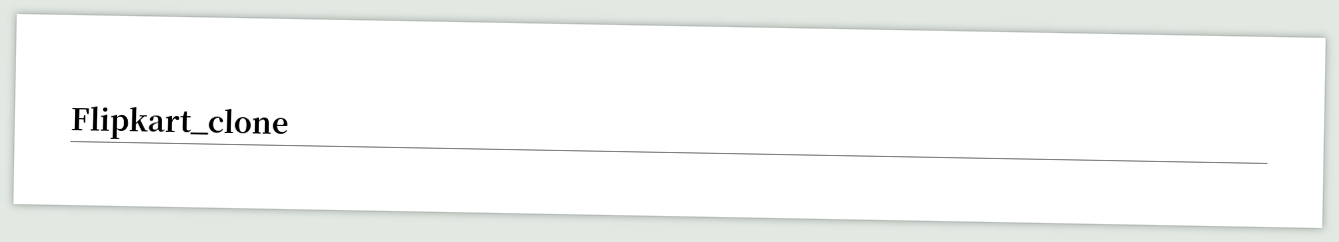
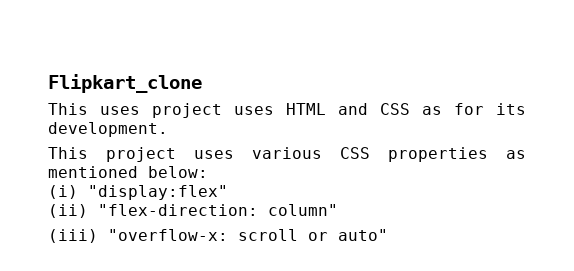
(290, 124) none -> [48,103,526,118] [48,122,168,137] [48,147,526,162] [48,166,208,178] [48,185,228,200] [48,204,338,218] [48,229,388,243] // This uses project uses HTML and CSS as for its development. // This project uses various CSS properties as mentioned below: // (i) "display:flex" // (ii) "flex-direction: column" // (iii) "overflow-x: scroll or auto"

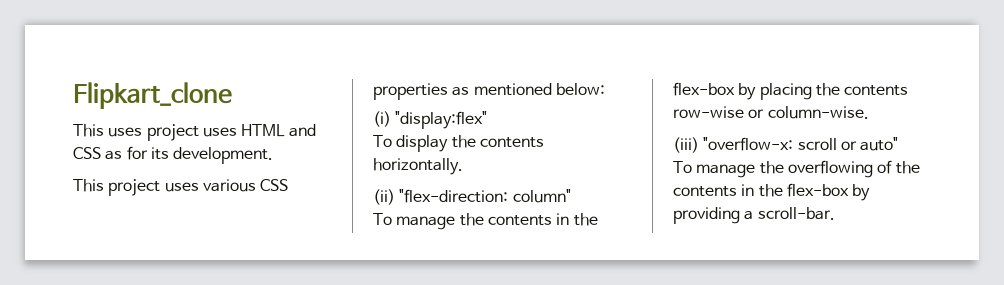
[48,204,338,218] (ii) "flex-direction: column" -> [373,135,544,152] [373,158,463,175] [373,189,571,205] [373,213,598,230] [673,82,909,100] [673,106,869,119] To display the contents horizontally. // (ii) "flex-direction: column" // To manage the contents in the flex-box by placing the contents row-wise or column-wise.
(388, 235) none -> [673,160,920,178] [673,183,871,201] [673,207,835,224] // To manage the overflowing of the contents in the flex-box by providing a scroll-bar.

